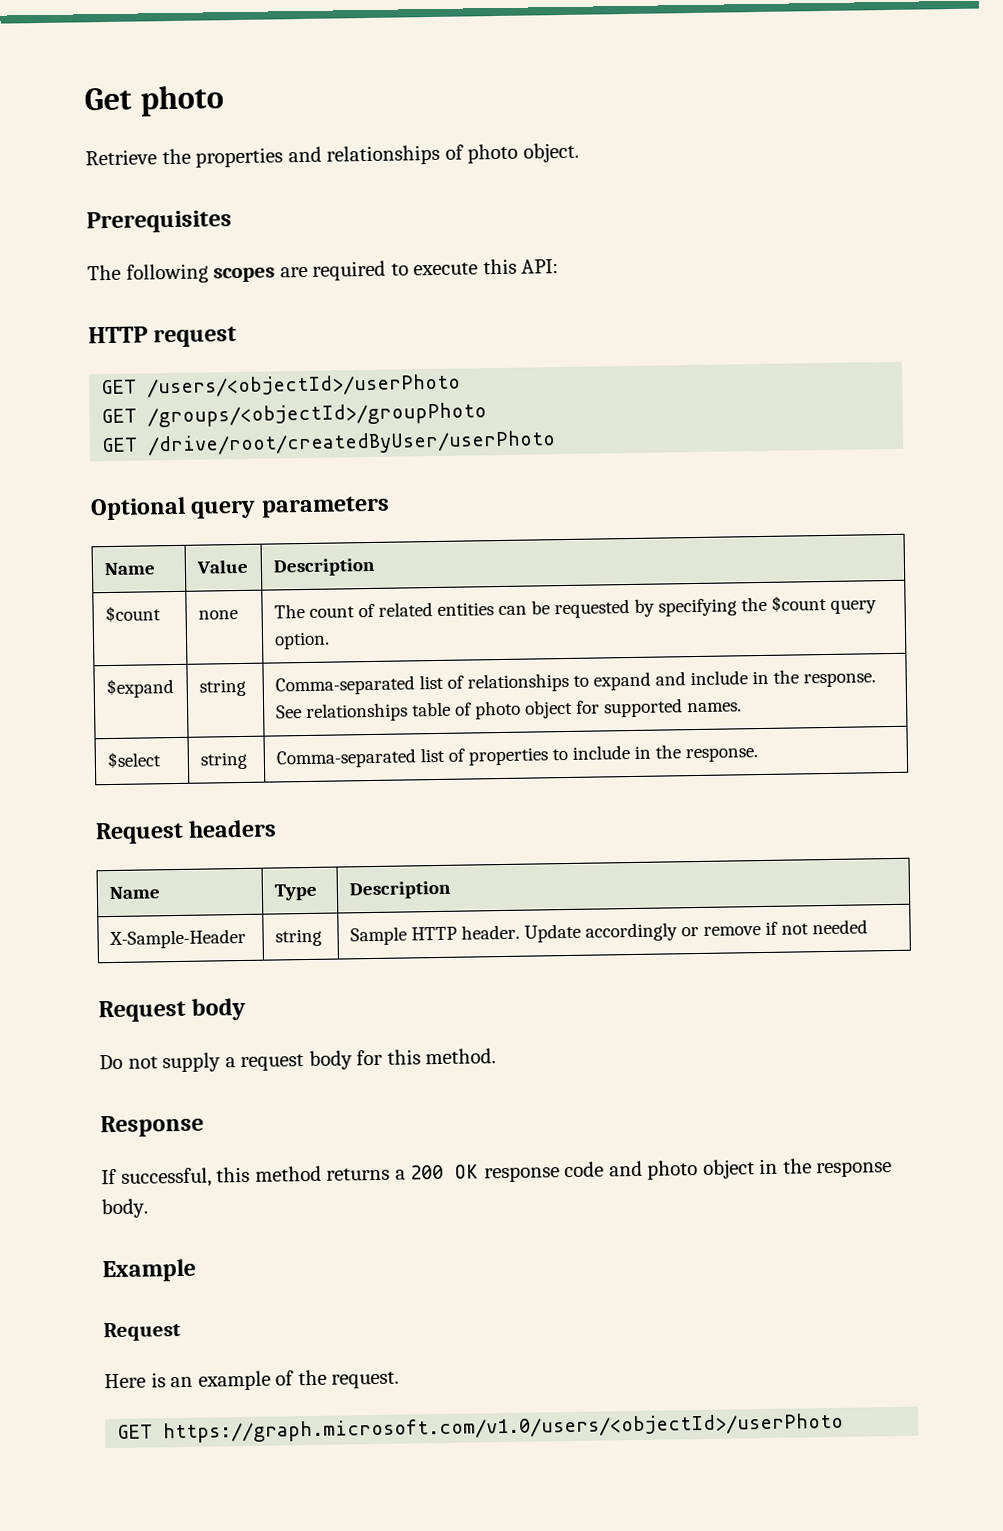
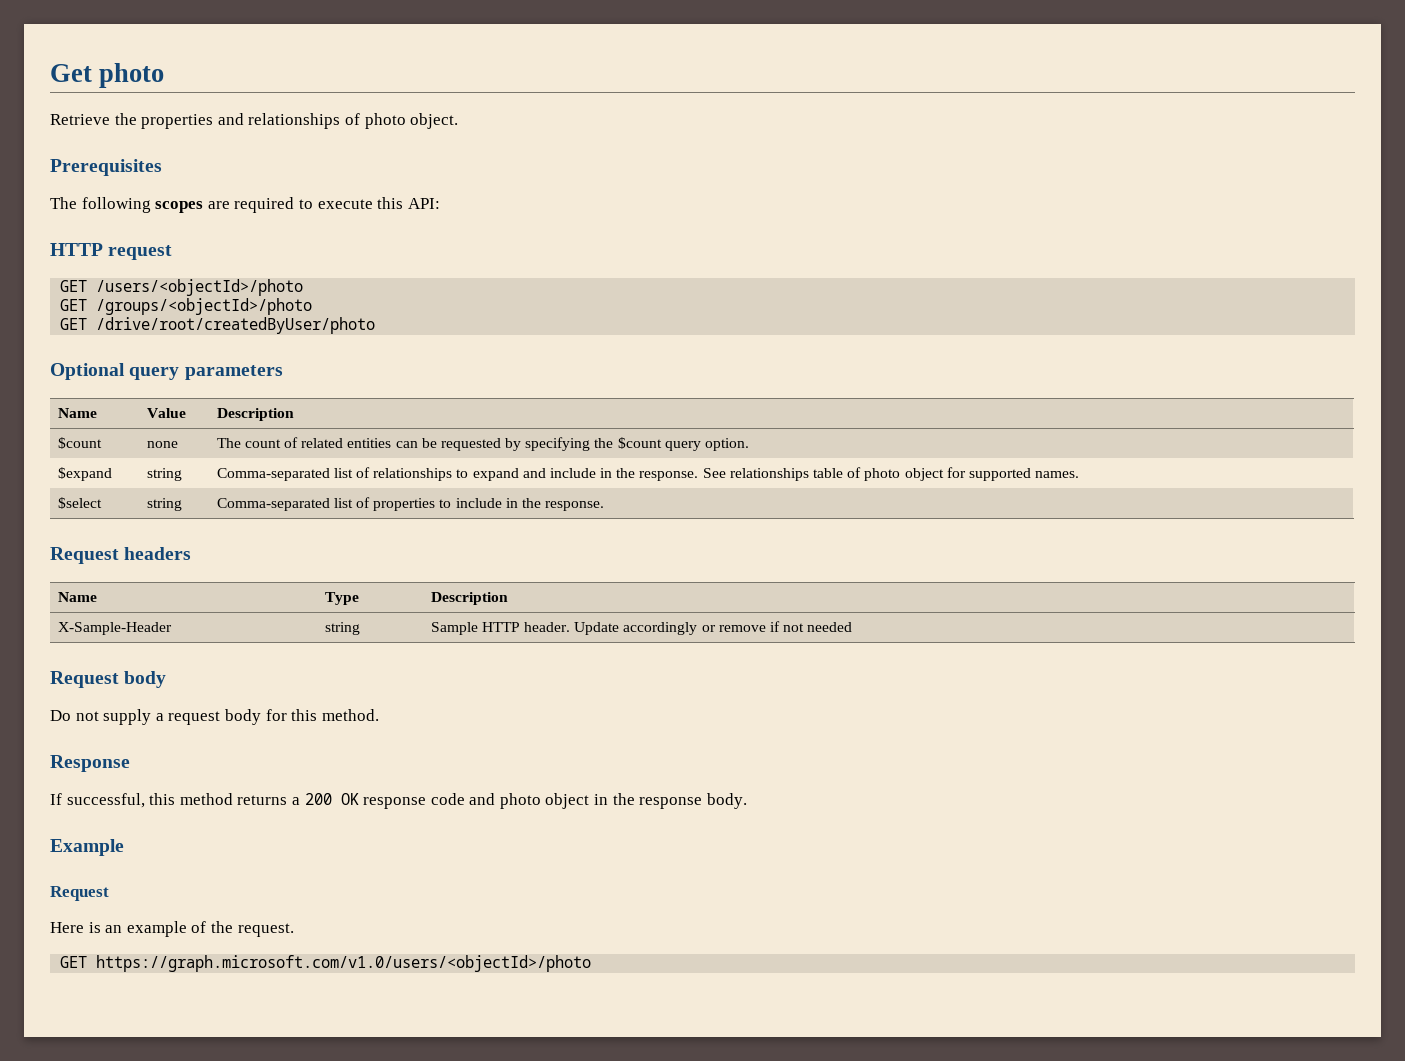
[147,373,462,398] [101,402,488,428] [101,430,557,457] /users/<objectId>/userPhoto // GET /groups/<objectId>/groupPhoto // GET /drive/root/createdByUser/userPhoto -> [96,279,304,296] [60,298,313,315] [60,317,376,334] /users/<objectId>/photo // GET /groups/<objectId>/photo // GET /drive/root/createdByUser/photo
[163,1412,845,1444] https://graph.microsoft.com/v1.0/users/<objectId>/userPhoto -> [96,955,592,972] https://graph.microsoft.com/v1.0/users/<objectId>/photo

